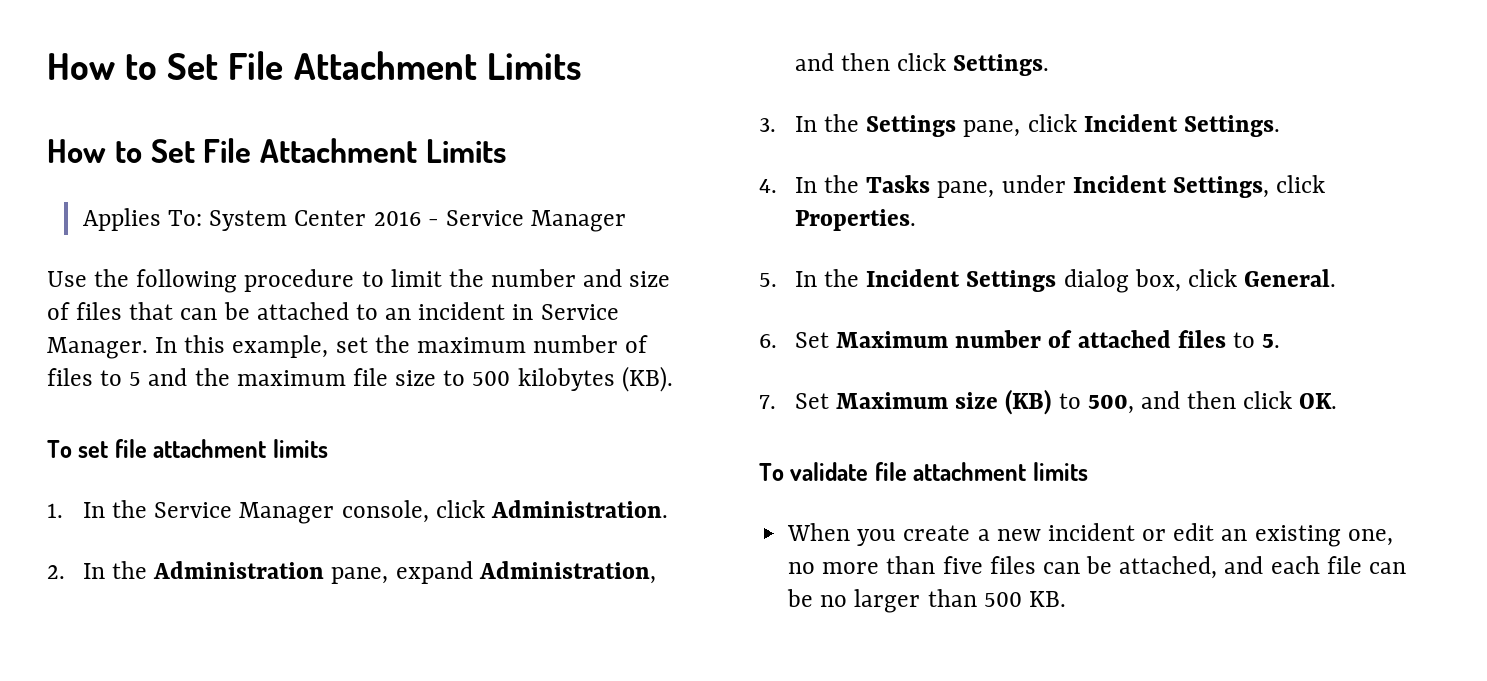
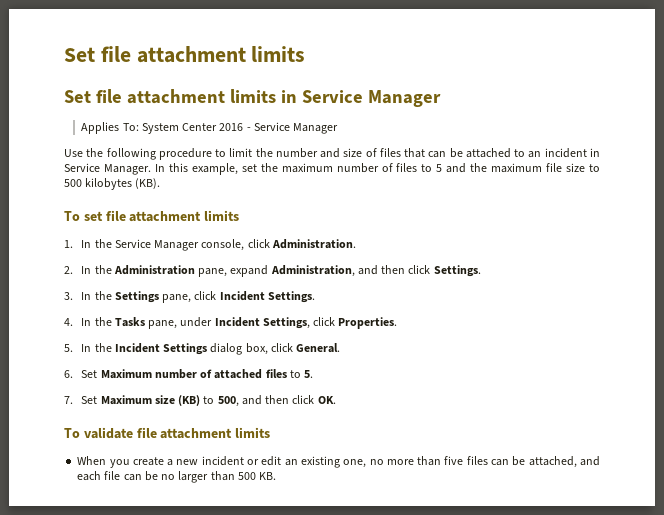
[47,51,582,80] [47,138,506,163] How to Set File Attachment Limits // How to Set File Attachment Limits -> [64,46,306,63] [64,89,441,107] Set file attachment limits // Set file attachment limits in Service Manager

